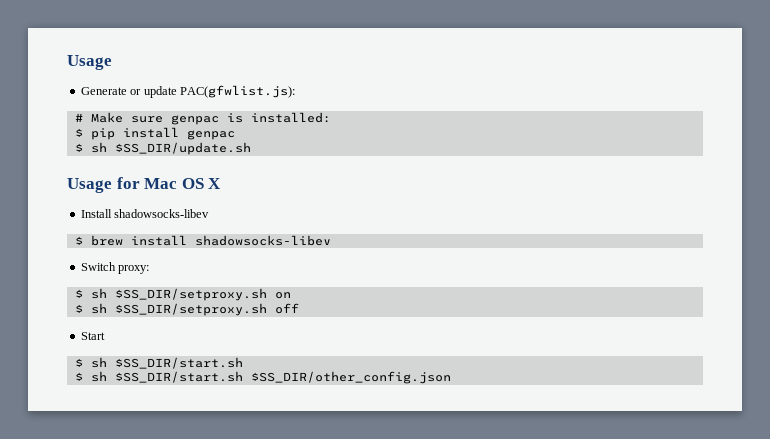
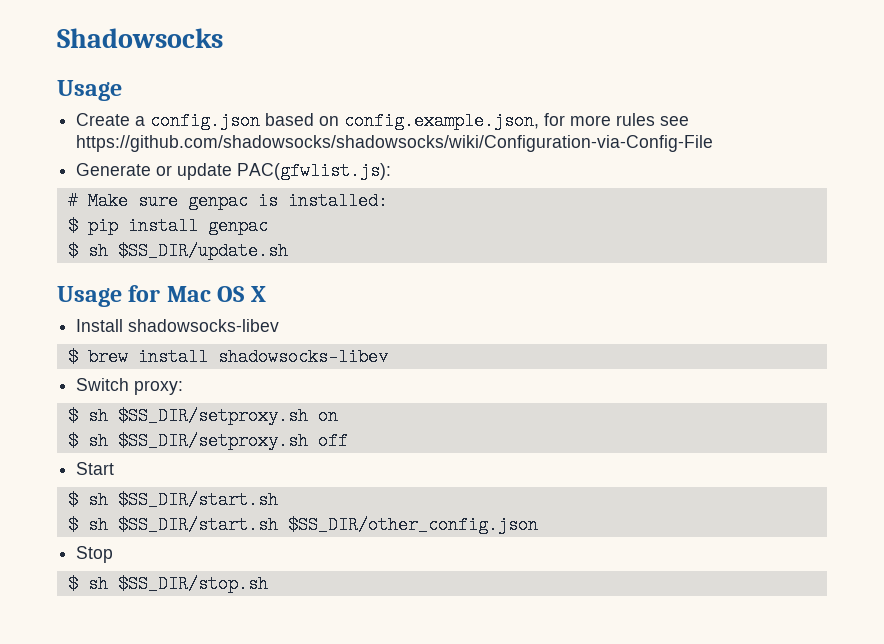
[67,55,112,70] Usage -> [57,28,223,48] [57,80,122,101] [76,112,690,130] [76,135,714,152] Shadowsocks // Usage // Create a config.json based on config.example.json, for more rules see https://github.com/shadowsocks/shadowsocks/wiki/Configuration-via-Config-File
(451, 377) none -> [76,546,114,563] [67,575,268,593] // Stop // $ sh $SS_DIR/stop.sh

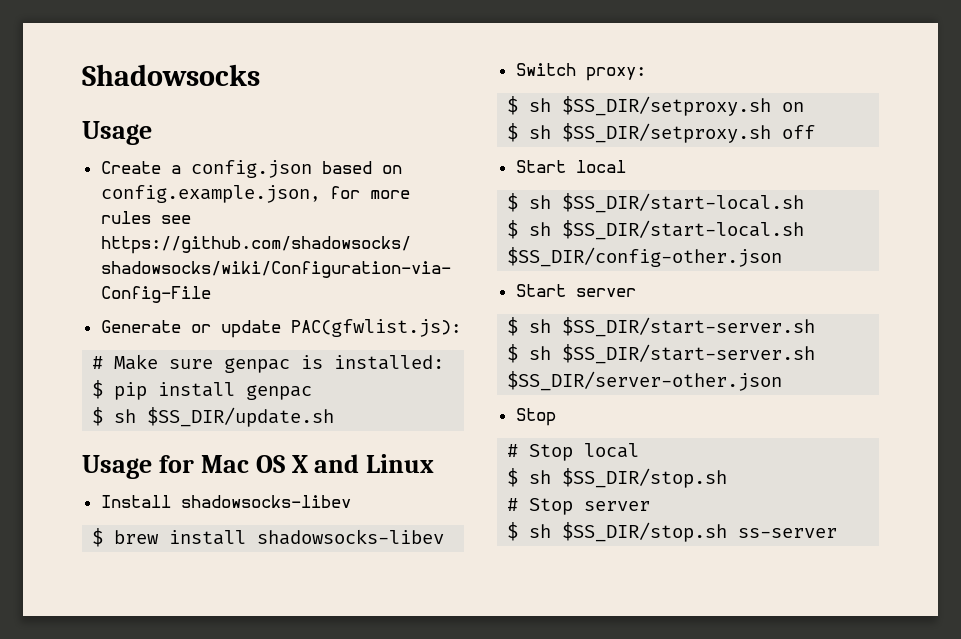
(266, 294) none -> [314,454,435,473] and Linux
[67,491,278,509] [67,516,538,534] [76,546,114,563] [67,575,268,593] // $ sh $SS_DIR/start.sh // $ sh $SS_DIR/start.sh $SS_DIR/other_config.json // Stop // $ sh $SS_DIR/stop.sh -> [575,160,626,173] [507,193,805,213] [507,220,805,240] [507,247,783,267] [515,284,636,297] [507,317,816,337] [507,344,816,364] [507,371,783,391] [515,408,556,426] [507,443,640,461] [507,468,728,488] [507,498,651,515] [507,522,838,542] local // $ sh $SS_DIR/start-local.sh // $ sh $SS_DIR/start-local.sh $SS_DIR/config-other.json // Start server // $ sh $SS_DIR/start-server.sh // $ sh $SS_DIR/start-server.sh $SS_DIR/server-other.json // Stop // # Stop local // $ sh $SS_DIR/stop.sh // # Stop server // $ sh $SS_DIR/stop.sh ss-server

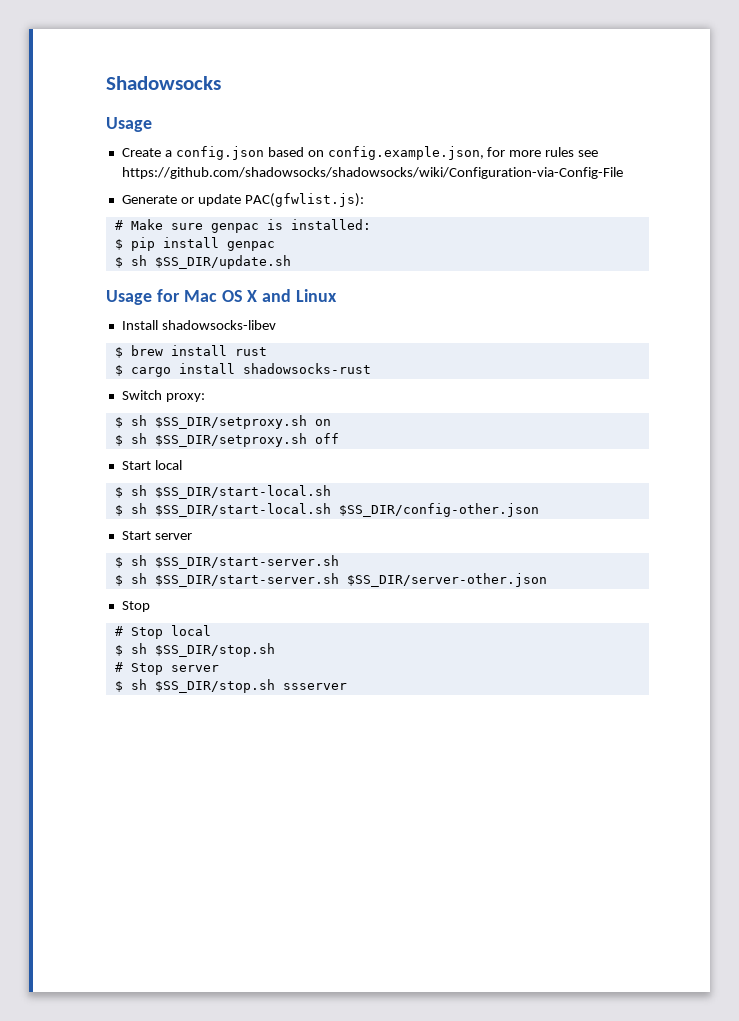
[257,529,445,545] shadowsocks-libev -> [234,347,267,356] [114,363,371,377] rust // $ cargo install shadowsocks-rust
[738,528,838,538] ss-server -> [282,683,347,690] ssserver

